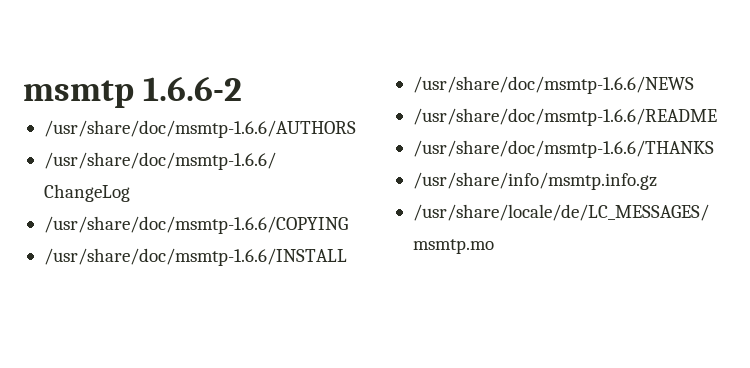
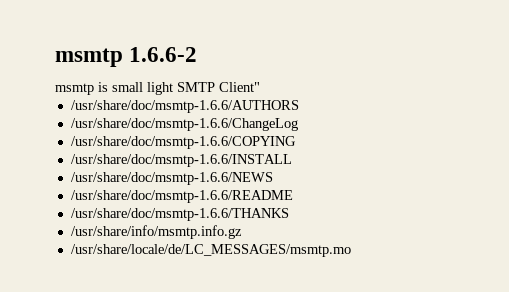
(243, 88) none -> [55,82,260,95] // msmtp is small light SMTP Client"

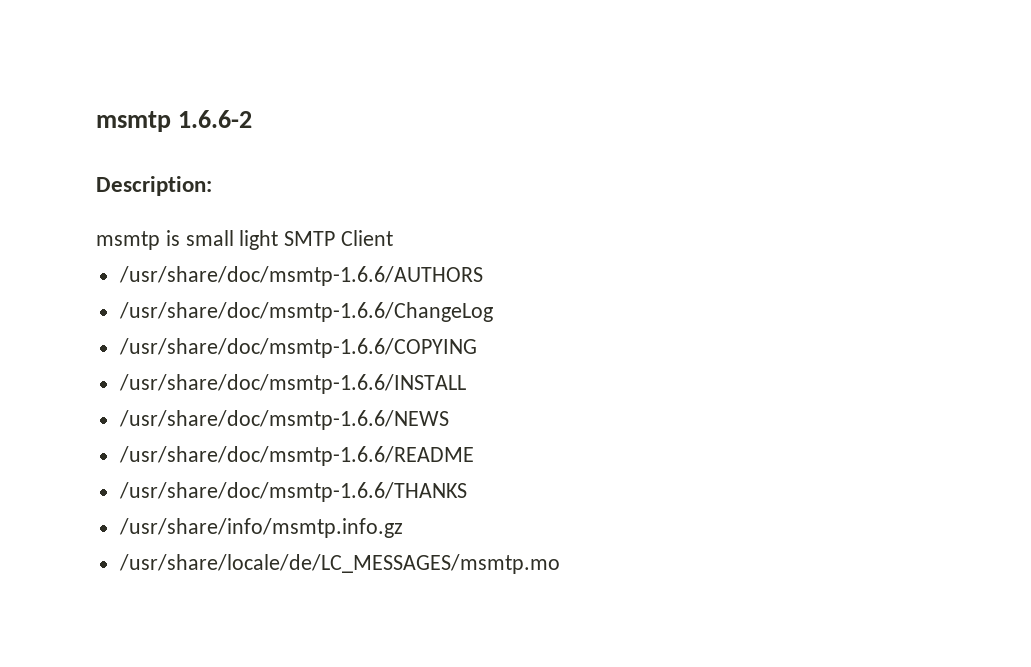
(198, 54) none -> [96,176,212,196] // Description:
[219,82,260,92] Client" -> [341,230,394,246] Client

